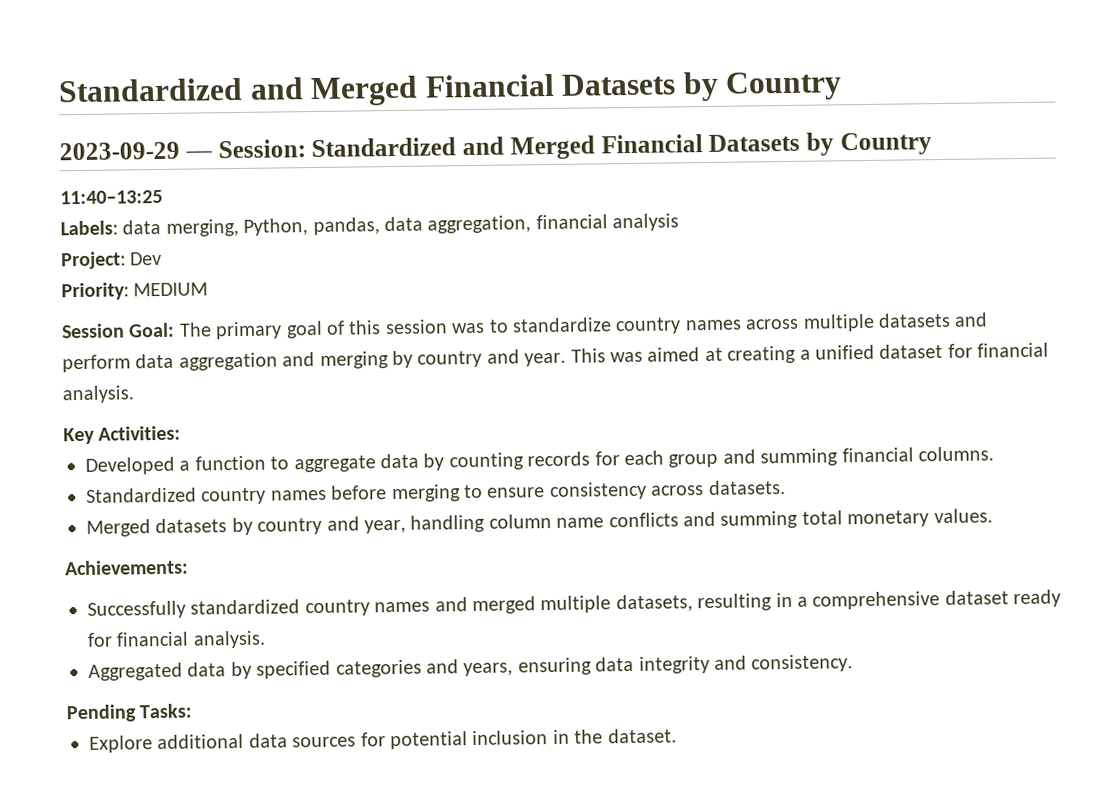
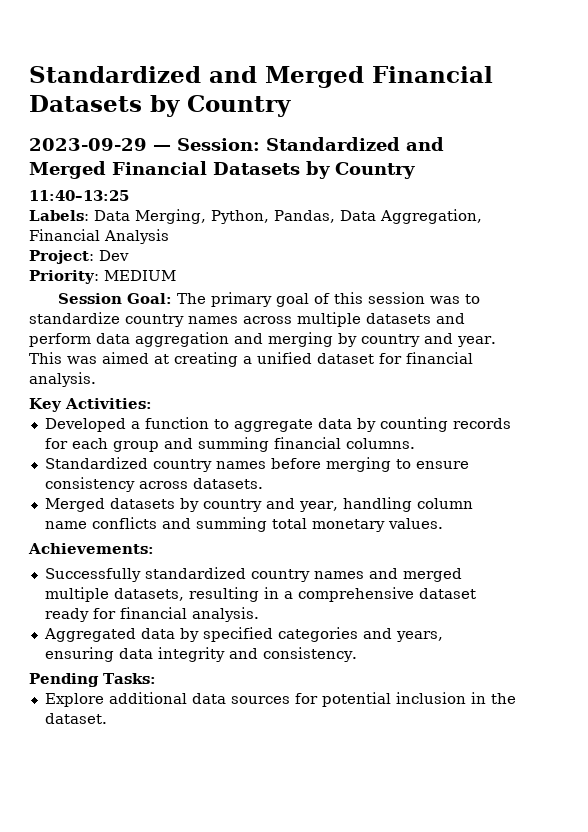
[122,213,680,237] data merging, Python, pandas, data aggregation, financial analysis -> [94,209,482,224] [29,229,169,244] Data Merging, Python, Pandas, Data Aggregation, Financial Analysis

